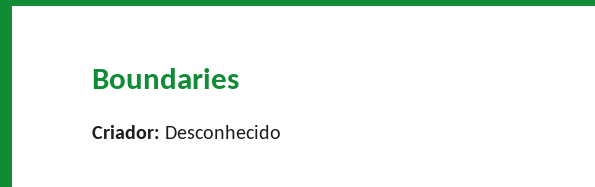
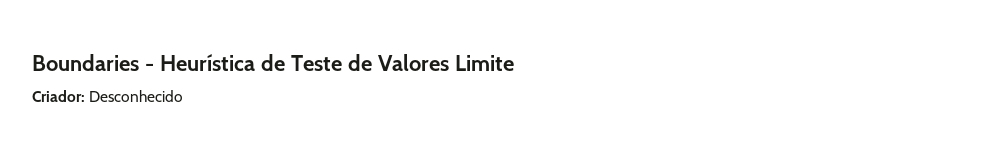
(239, 78) none -> [144,54,514,71] - Heurística de Teste de Valores Limite

